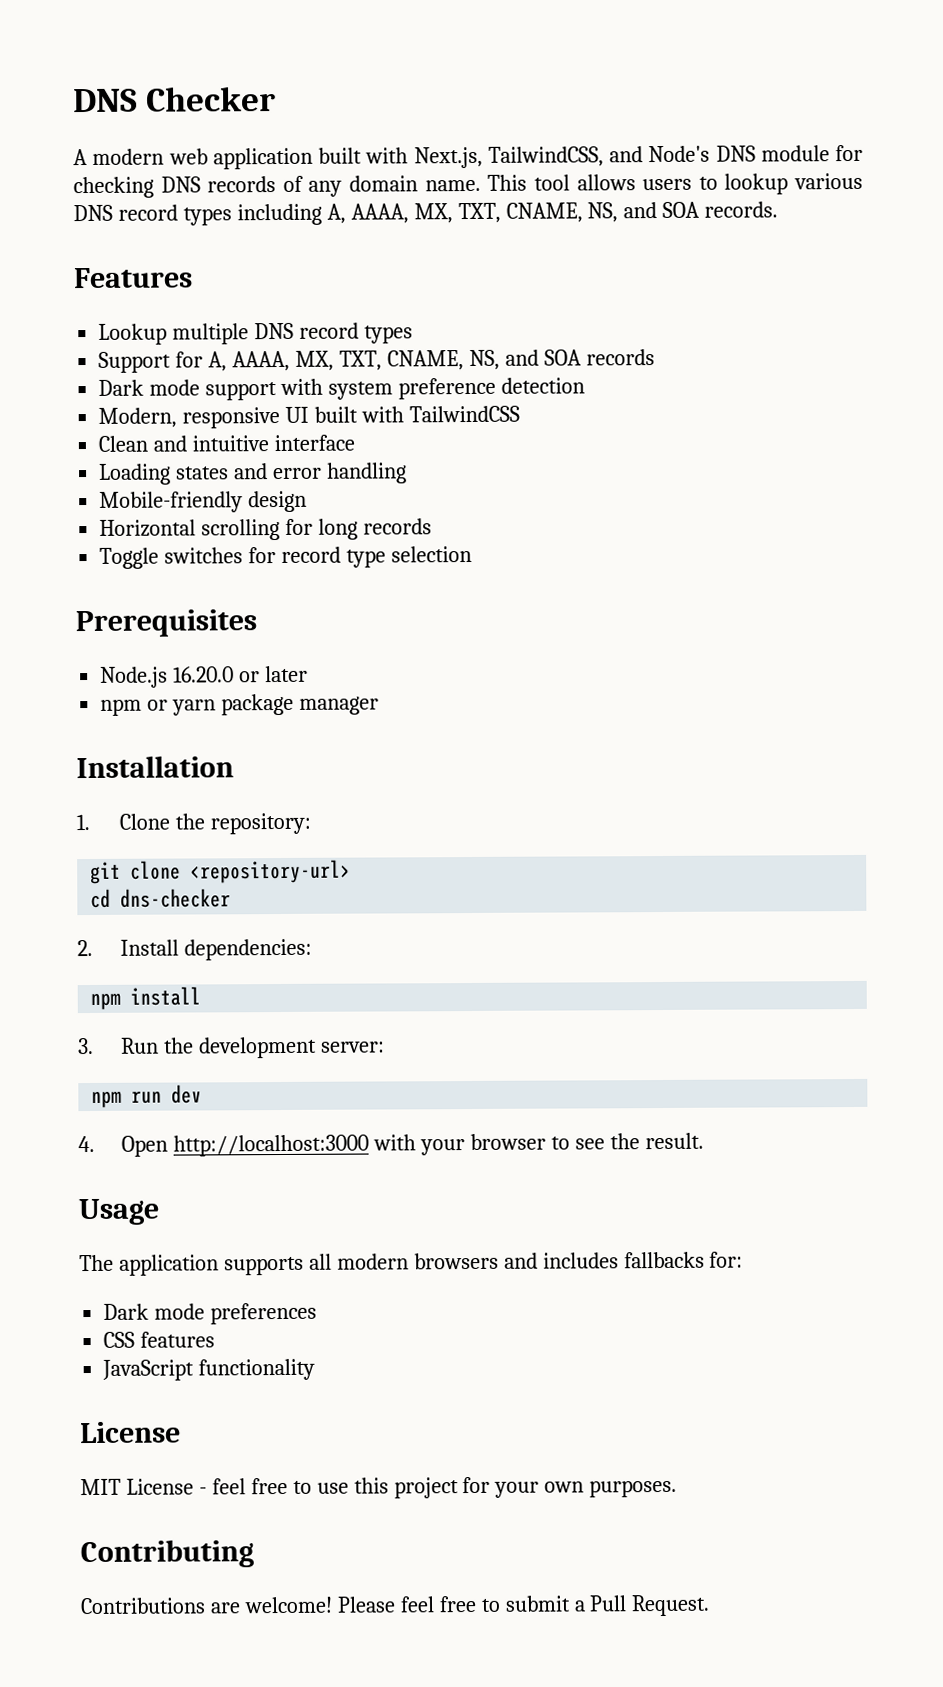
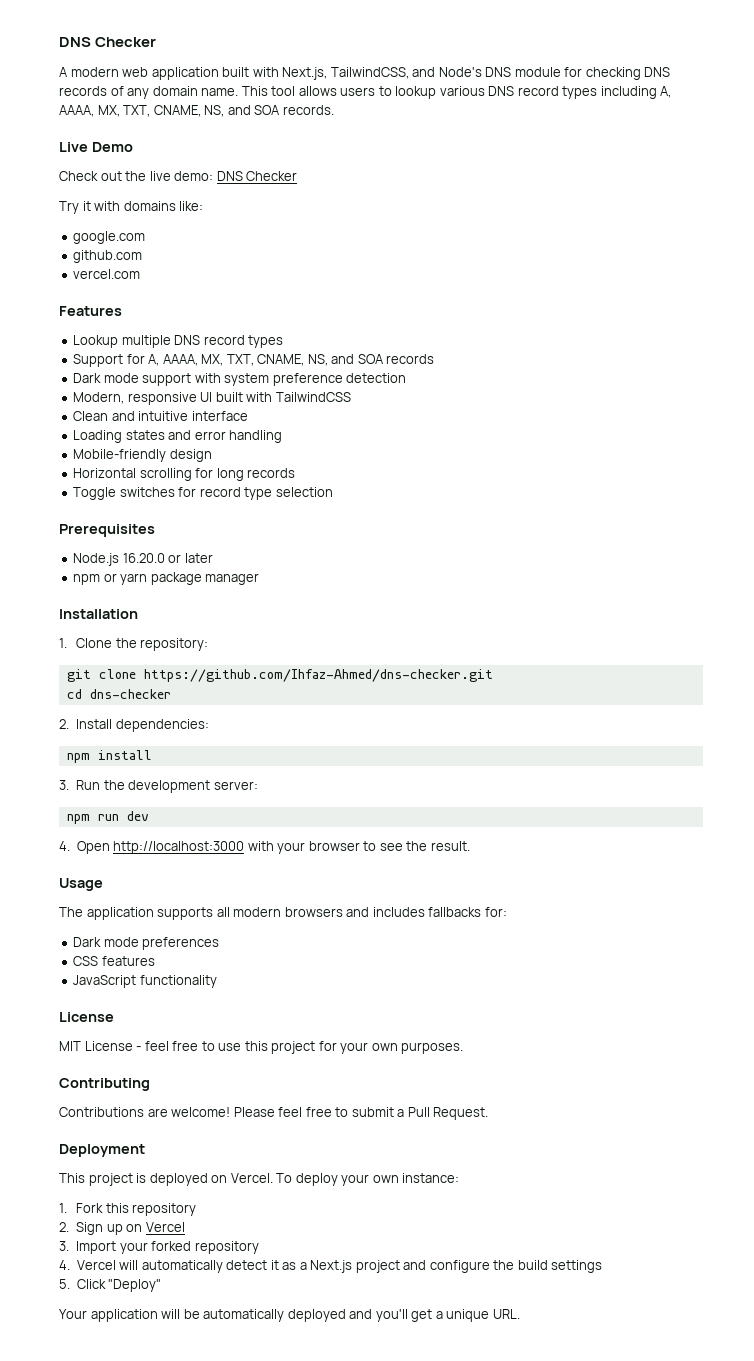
(779, 209) none -> [59,142,133,152] [59,171,298,181] [59,201,204,214] [73,231,146,244] [73,250,143,263] [73,269,141,279] // Live Demo // Check out the live demo: DNS Checker // Try it with domains like: // google.com // github.com // vercel.com
[190,859,352,884] <repository-url> -> [143,669,493,682] https://github.com/Ihfaz-Ahmed/dns-checker.git
(711, 1605) none -> [59,1144,145,1157] [59,1173,460,1186] [59,1203,197,1216] [59,1222,185,1235] [59,1241,259,1254] [59,1260,603,1273] [59,1279,162,1292] [59,1309,520,1322] // Deployment // This project is deployed on Vercel. To deploy your own instance: // 1. Fork this repository // 2. Sign up on Vercel // 3. Import your forked repository // 4. Vercel will automatically detect it as a Next.js project and configure the build settings // 5. Click "Deploy" // Your application will be automatically deployed and you'll get a unique URL.

